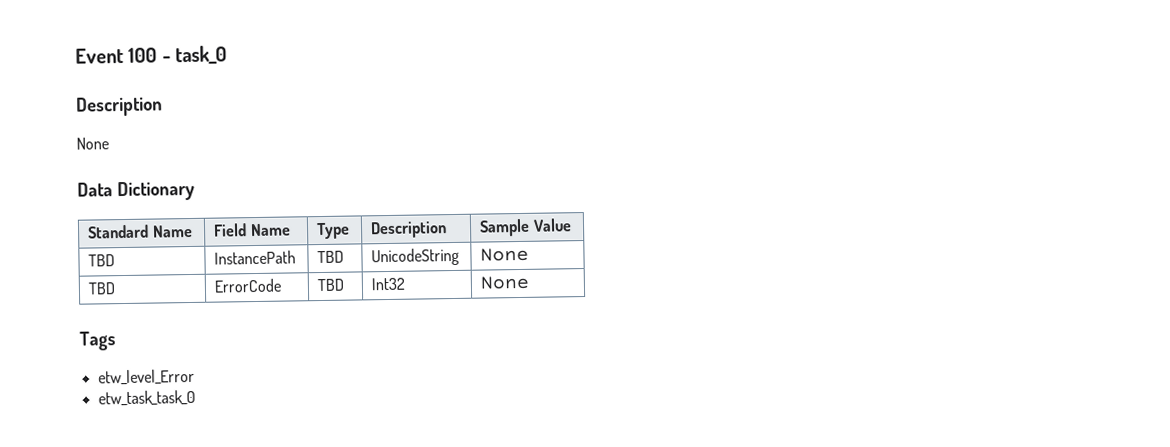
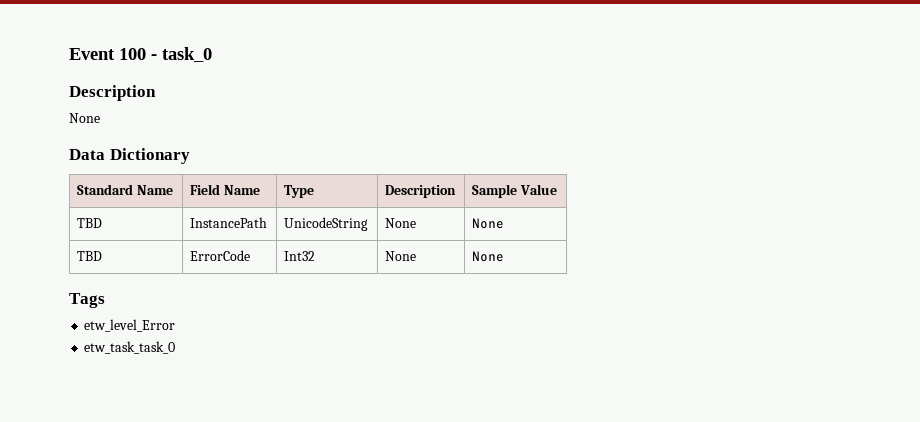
[317,250,345,264] [371,247,461,267] TBD | UnicodeString -> [284,217,369,231] [385,218,417,228] UnicodeString | None
[317,278,345,292] [371,277,406,291] TBD | Int32 -> [284,251,316,261] [385,251,417,261] Int32 | None

